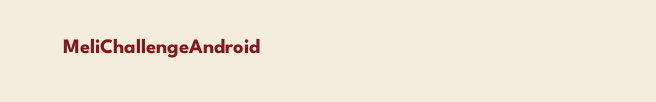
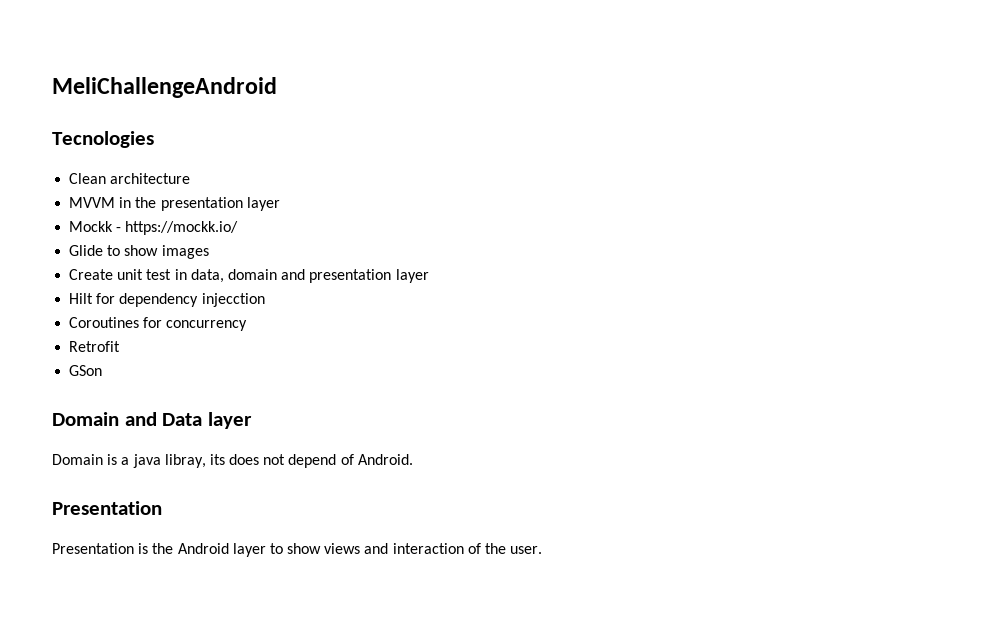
(260, 48) none -> [52,131,154,148] [69,173,191,184] [69,197,280,211] [69,221,239,235] [69,245,209,259] [69,269,429,283] [69,293,265,307] [69,317,248,331] [69,341,121,352] [69,365,103,376] [52,412,253,429] [52,454,413,468] [52,501,162,515] [52,543,543,557] // Tecnologies // Clean architecture // MVVM in the presentation layer // Mockk - https://mockk.io/ // Glide to show images // Create unit test in data, domain and presentation layer // Hilt for dependency injecction // Coroutines for concurrency // Retrofit // GSon // Domain and Data layer // Domain is a java libray, its does not depend of Android. // Presentation // Presentation is the Android layer to show views and interaction of the user.

